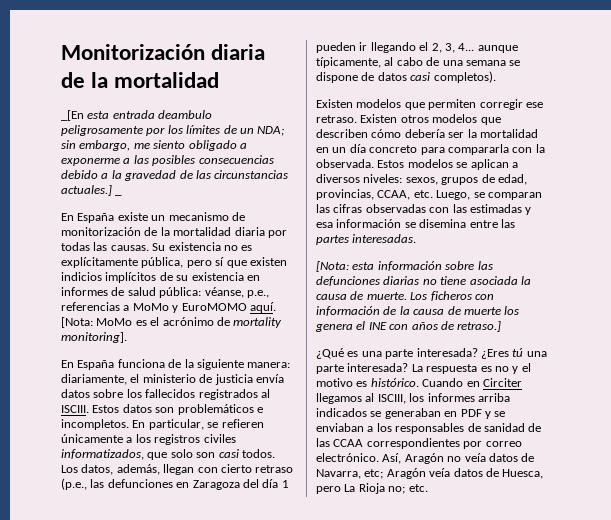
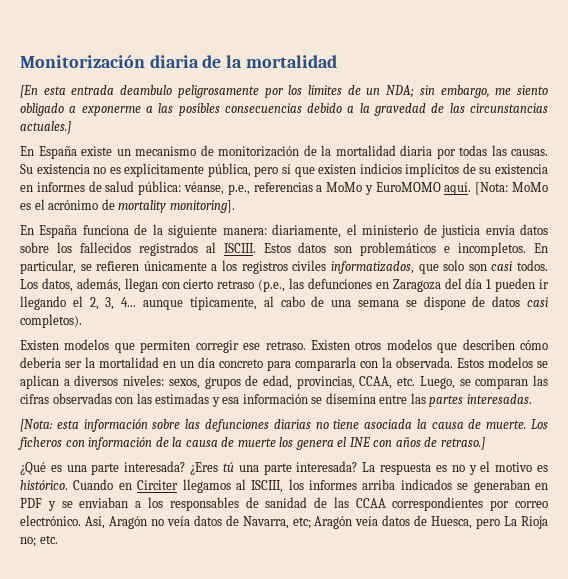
[61,110,84,121] _[En -> [20,85,38,98] [En
[115,194,123,196] _ -> (71, 127) none

